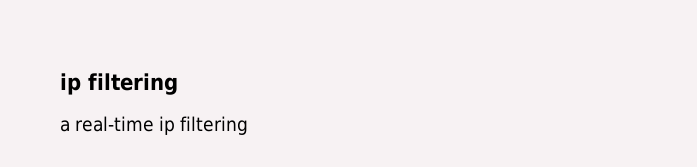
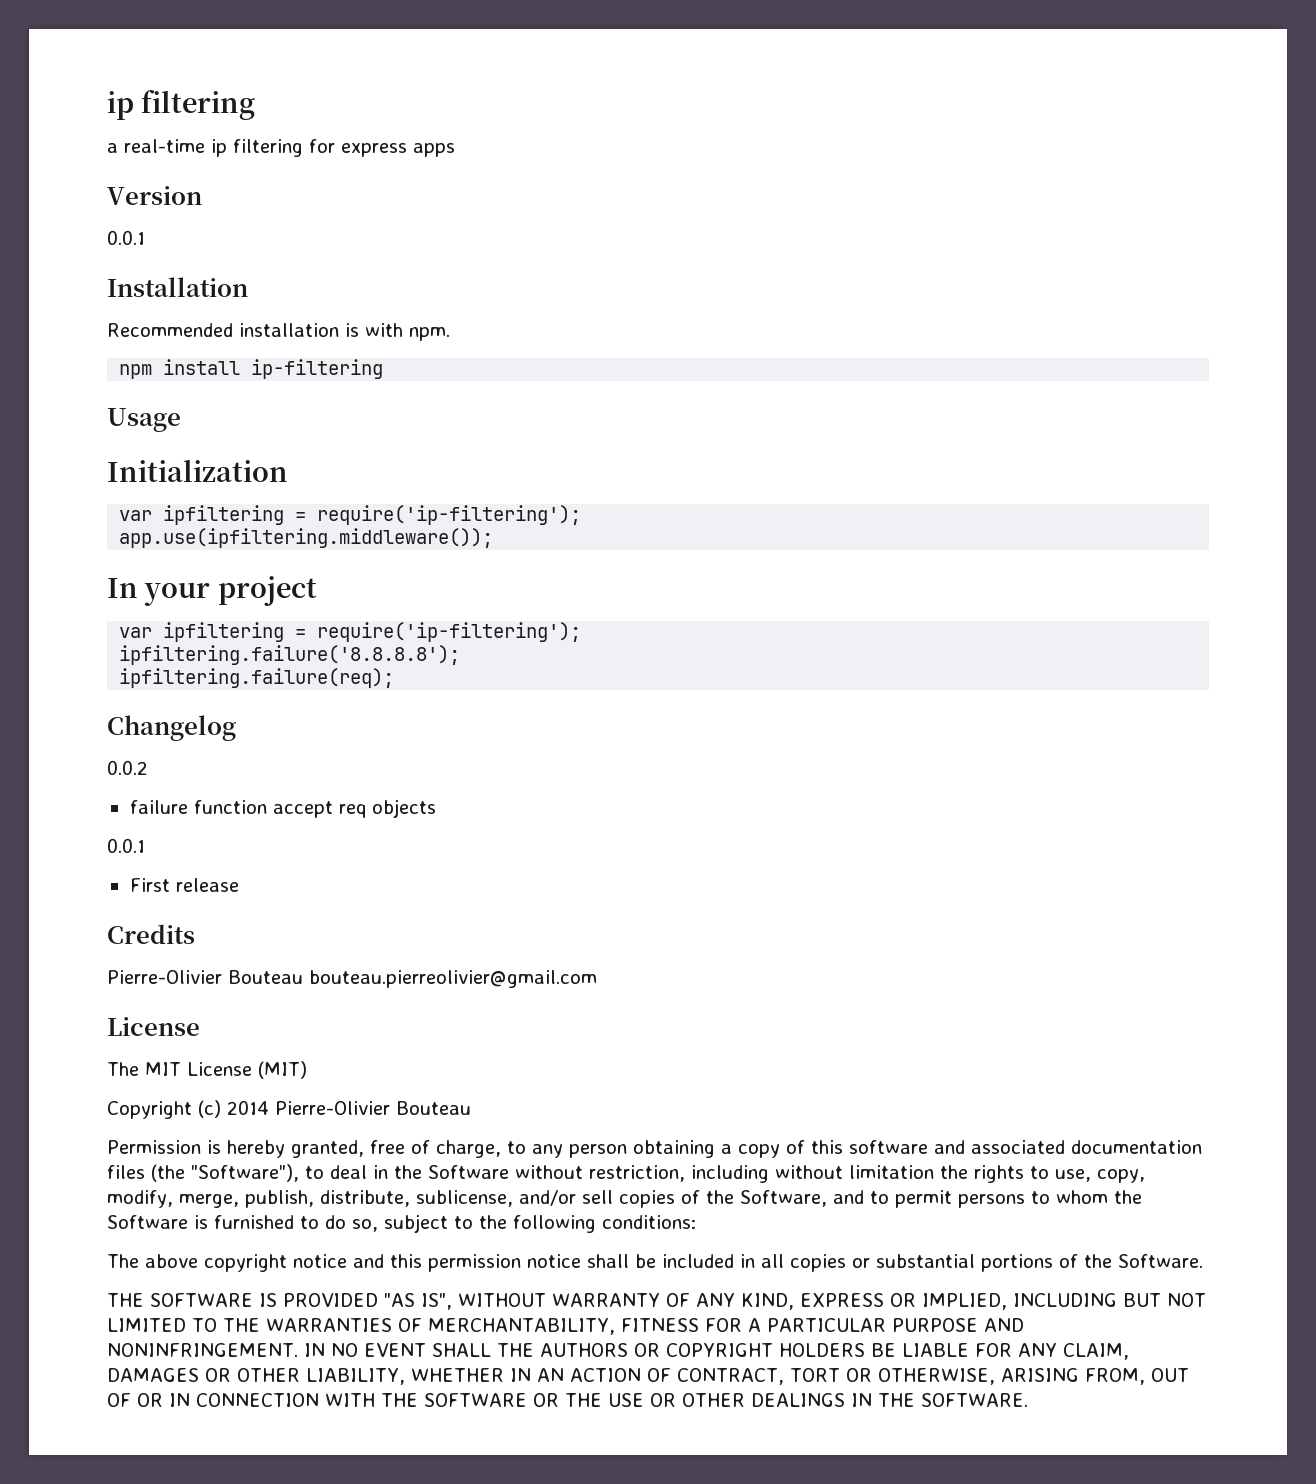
(249, 125) none -> [309,139,455,157] [107,186,202,205] [107,230,145,245] [107,277,248,297] [107,323,450,341] [119,359,384,379] [107,408,181,432] [107,459,288,482] [119,505,582,525] [119,528,494,548] [107,576,317,606] [119,622,582,642] [119,645,461,665] [119,668,395,688] [107,715,236,741] [107,760,148,775] [129,799,436,818] [107,838,145,853] [129,878,239,892] [107,924,195,944] [107,970,597,988] [107,1017,200,1036] [107,1061,307,1079] [107,1100,471,1119] [107,1140,1202,1158] [107,1164,1145,1183] [107,1190,1142,1208] [107,1214,696,1233] [107,1254,1203,1272] [107,1293,1206,1310] [107,1318,1024,1335] [107,1343,1129,1360] [107,1368,1189,1385] [107,1393,1028,1407] for express apps // Version // 0.0.1 // Installation // Recommended installation is with npm. // npm install ip-filtering // Usage // Initialization // var ipfiltering = require('ip-filtering'); // app.use(ipfiltering.middleware()); // In your project // var ipfiltering = require('ip-filtering'); // ipfiltering.failure('8.8.8.8'); // ipfiltering.failure(req); // Changelog // 0.0.2 // failure function accept req objects // 0.0.1 // First release // Credits // Pierre-Olivier Bouteau bouteau.pierreolivier@gmail.com // License // The MIT License (MIT) // Copyright (c) 2014 Pierre-Olivier Bouteau // Permission is hereby granted, free of charge, to any person obtaining a copy of this software and associated documentation files (the "Software"), to deal in the Software without restriction, including without limitation the rights to use, copy, modify, merge, publish, distribute, sublicense, and/or sell copies of the Software, and to permit persons to whom the Software is furnished to do so, subject to the following conditions: // The above copyright notice and this permission notice shall be included in all copies or substantial portions of the Software. // THE SOFTWARE IS PROVIDED "AS IS", WITHOUT WARRANTY OF ANY KIND, EXPRESS OR IMPLIED, INCLUDING BUT NOT LIMITED TO THE WARRANTIES OF MERCHANTABILITY, FITNESS FOR A PARTICULAR PURPOSE AND NONINFRINGEMENT. IN NO EVENT SHALL THE AUTHORS OR COPYRIGHT HOLDERS BE LIABLE FOR ANY CLAIM, DAMAGES OR OTHER LIABILITY, WHETHER IN AN ACTION OF CONTRACT, TORT OR OTHERWISE, ARISING FROM, OUT OF OR IN CONNECTION WITH THE SOFTWARE OR THE USE OR OTHER DEALINGS IN THE SOFTWARE.

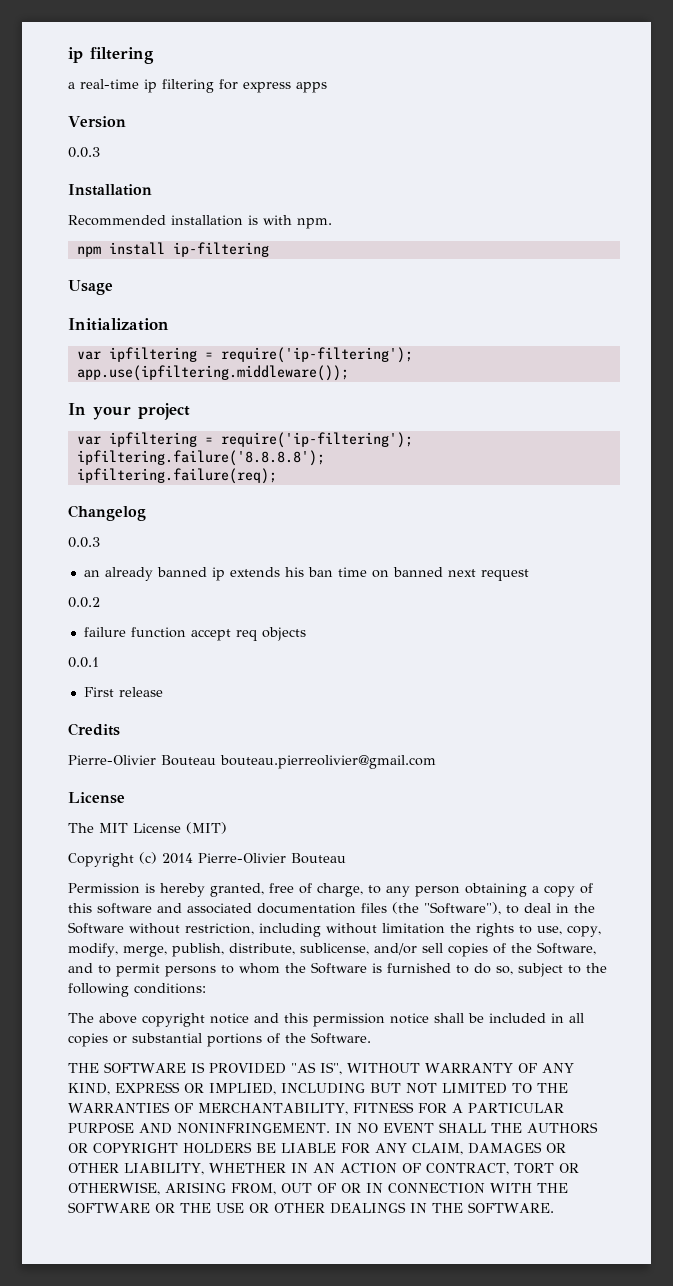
[107,230,145,245] 0.0.1 -> [68,147,100,158] 0.0.3
(236, 728) none -> [68,537,100,548] [83,567,529,581] // 0.0.3 // an already banned ip extends his ban time on banned next request

